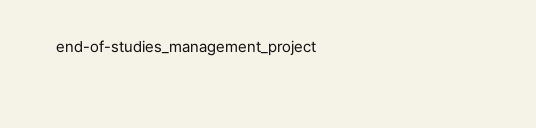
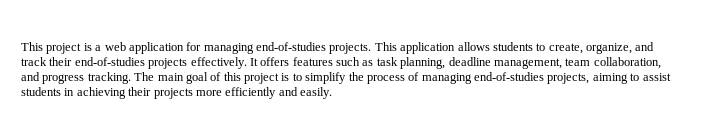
[56,40,316,56] end-of-studies_management_project -> [21,42,655,54] [21,57,661,69] [21,72,671,84] [21,87,332,99] This project is a web application for managing end-of-studies projects. This application allows students to create, organize, and track their end-of-studies projects effectively. It offers features such as task planning, deadline management, team collaboration, and progress tracking. The main goal of this project is to simplify the process of managing end-of-studies projects, aiming to assist students in achieving their projects more efficiently and easily.

